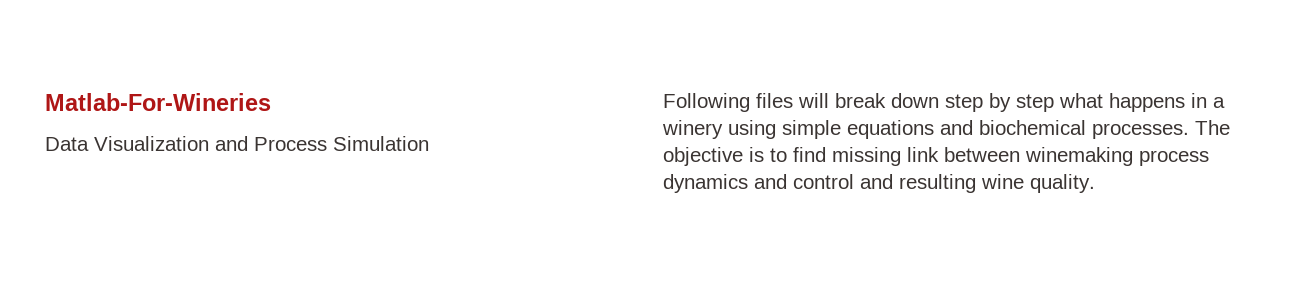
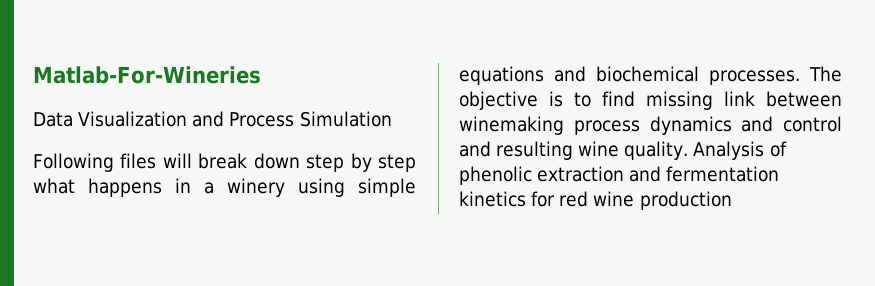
(1095, 183) none -> [693,141,787,160] [459,166,780,185] [459,191,732,210] Analysis of phenolic extraction and fermentation kinetics for red wine production

